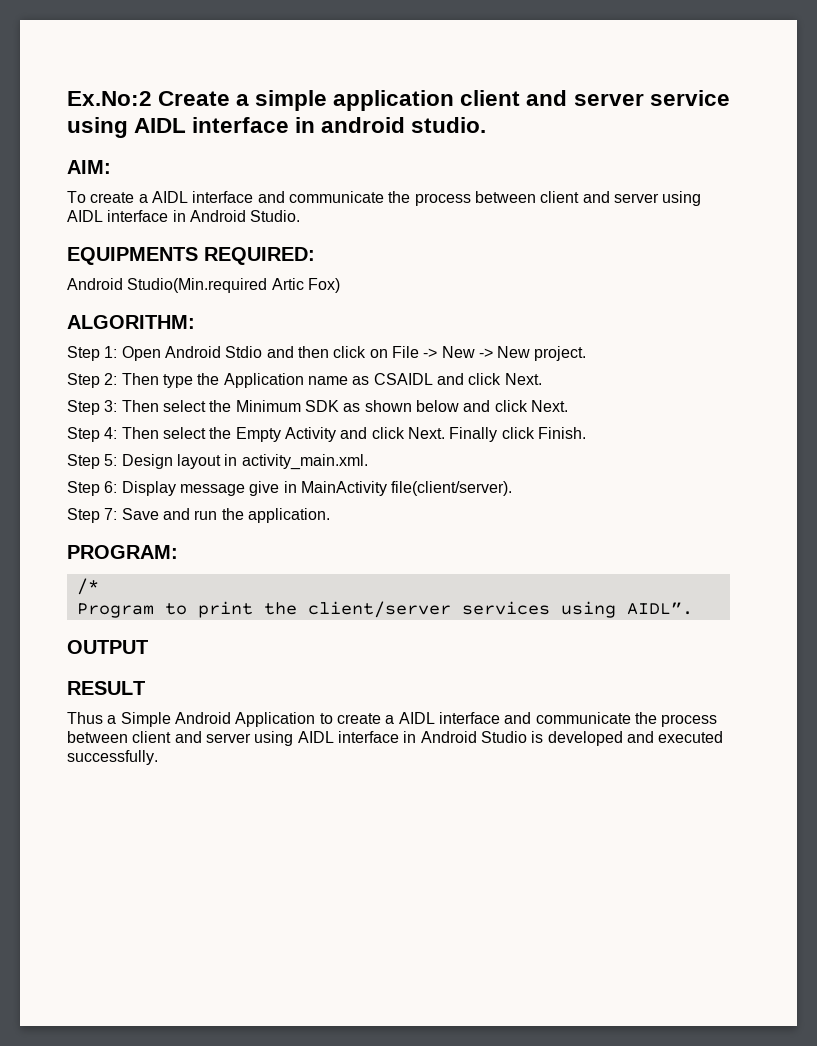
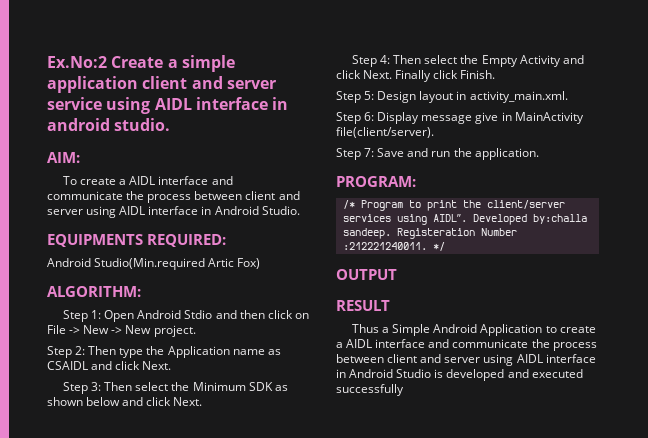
(99, 586) // -> (355, 204) none
(693, 608) none -> [472,214,587,225] [342,228,517,239] [342,242,445,251] Developed by:challa sandeep. Registeration Number :212221240011. */
[67,750,158,765] successfully. -> [336,384,404,396] successfully

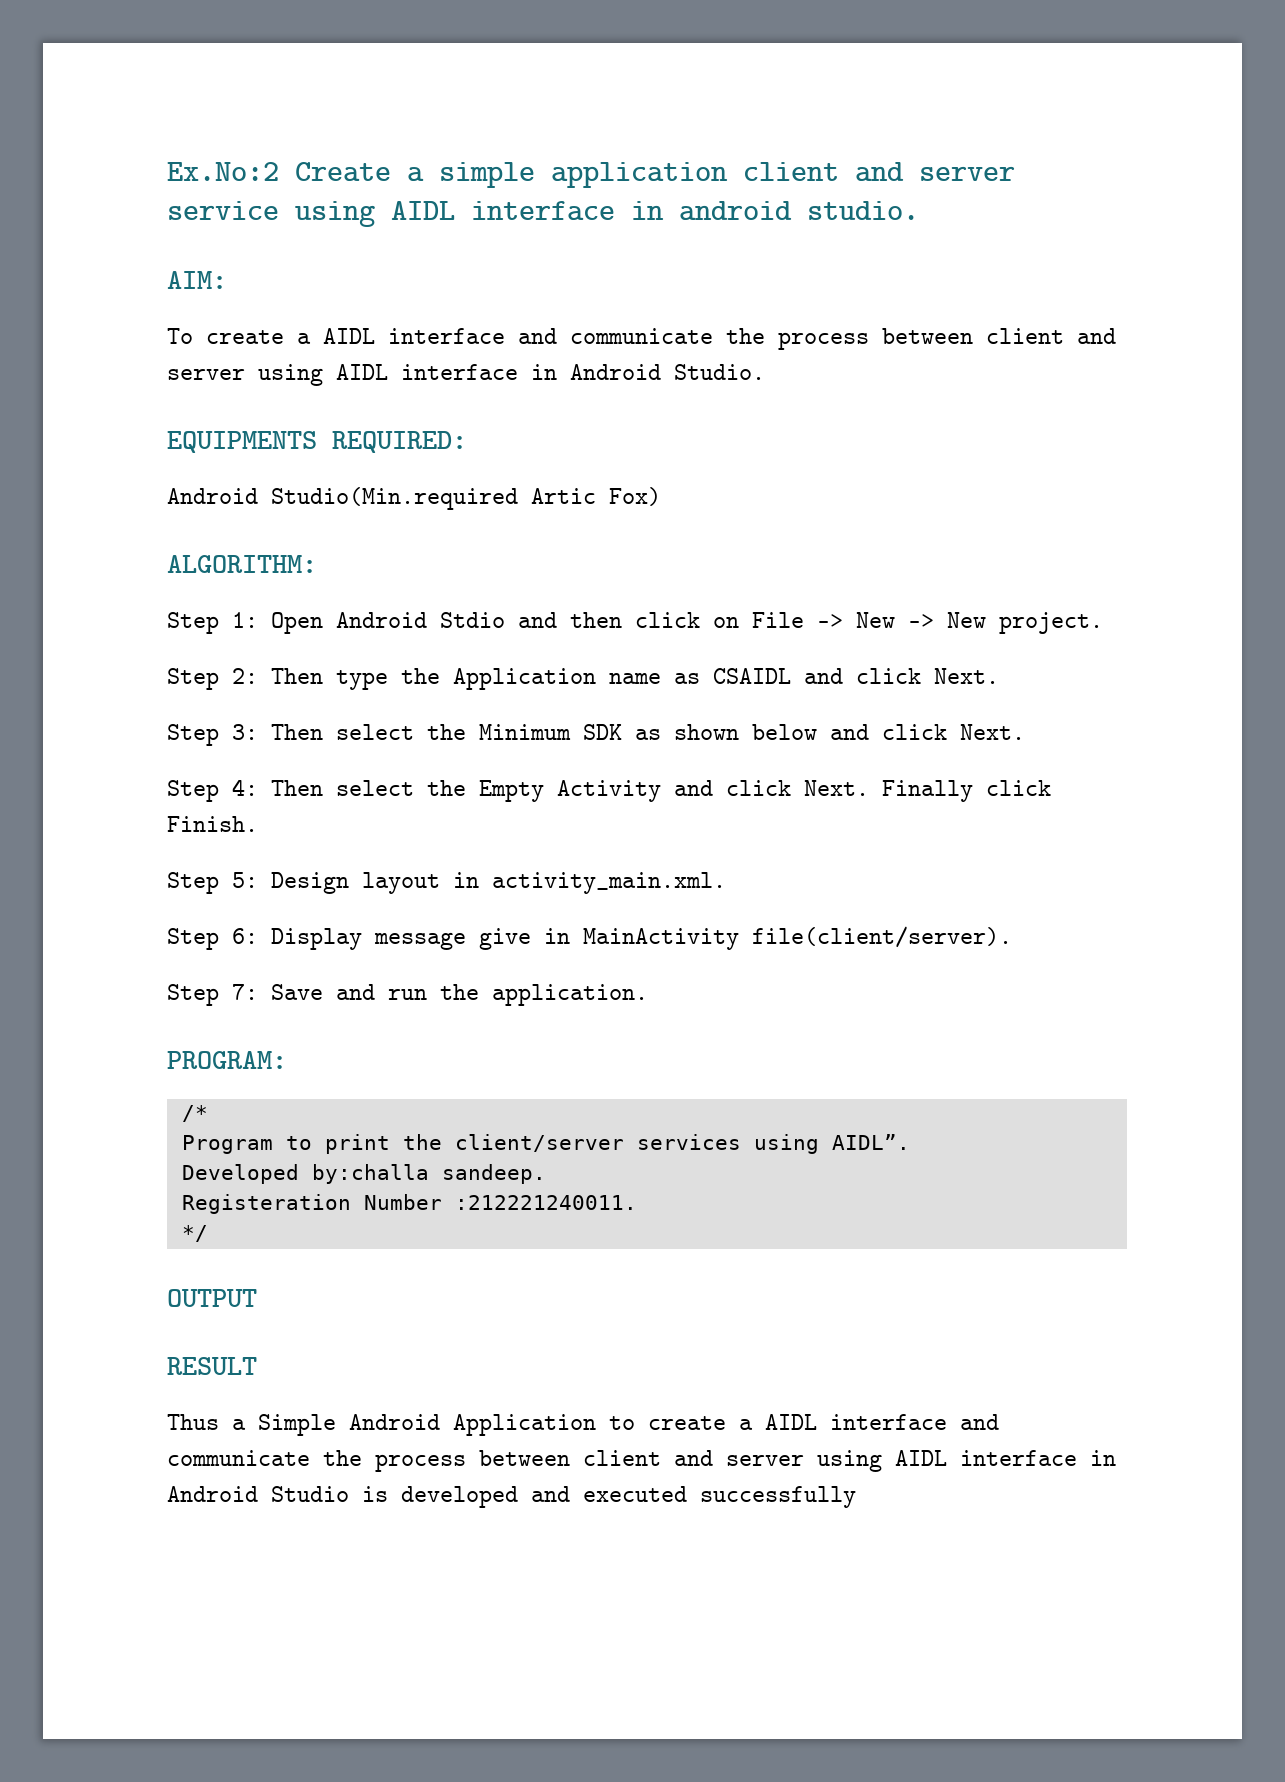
(355, 204) none -> (208, 1113) //
(467, 218) none -> (910, 1142) //
(391, 233) none -> (546, 1174) //
(427, 246) none -> (637, 1202) //

